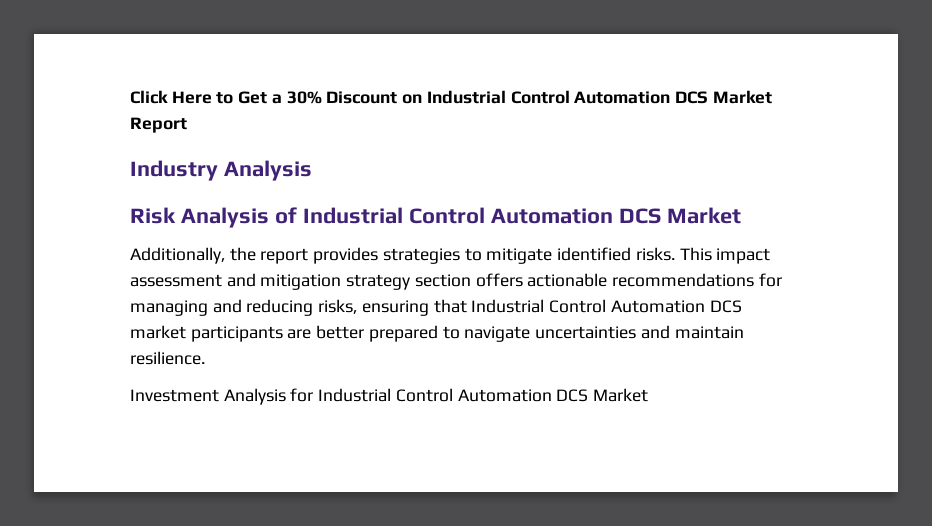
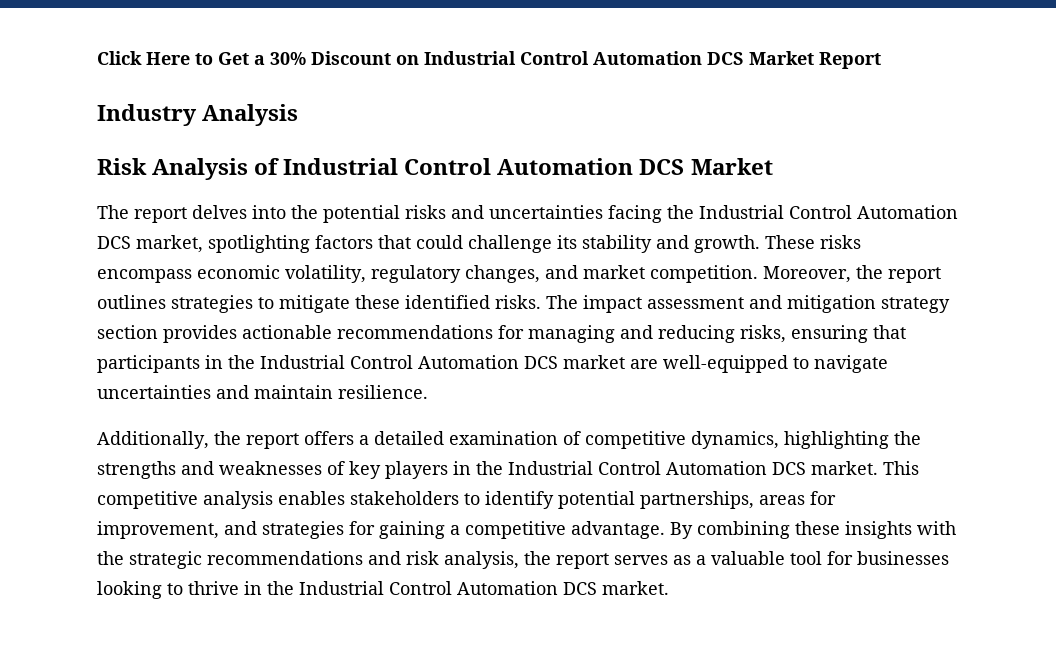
[130,247,379,264] Additionally, the report provides -> [97,205,958,223] [97,235,861,253] [97,265,941,283] [97,295,166,309] The report delves into the potential risks and uncertainties facing the Industrial Control Automation DCS market, spotlighting factors that could challenge its stability and growth. These risks encompass economic volatility, regulatory changes, and market competition. Moreover, the report outlines
(553, 256) none -> [355,295,400,309] these
[679,247,712,261] This -> [546,295,578,309] The
[475,273,523,287] offers -> [163,325,237,343] provides
(467, 306) none -> [97,355,255,373] participants in the
[190,325,438,342] participants are better prepared -> [630,355,788,373] are well-equipped
[130,388,649,405] Investment Analysis for Industrial Control Automation DCS Market -> [97,431,921,449] [97,461,919,479] [97,491,836,509] [97,521,956,539] [97,551,949,569] [97,581,669,599] Additionally, the report offers a detailed examination of competitive dynamics, highlighting the strengths and weaknesses of key players in the Industrial Control Automation DCS market. This competitive analysis enables stakeholders to identify potential partnerships, areas for improvement, and strategies for gaining a competitive advantage. By combining these insights with the strategic recommendations and risk analysis, the report serves as a valuable tool for businesses looking to thrive in the Industrial Control Automation DCS market.

